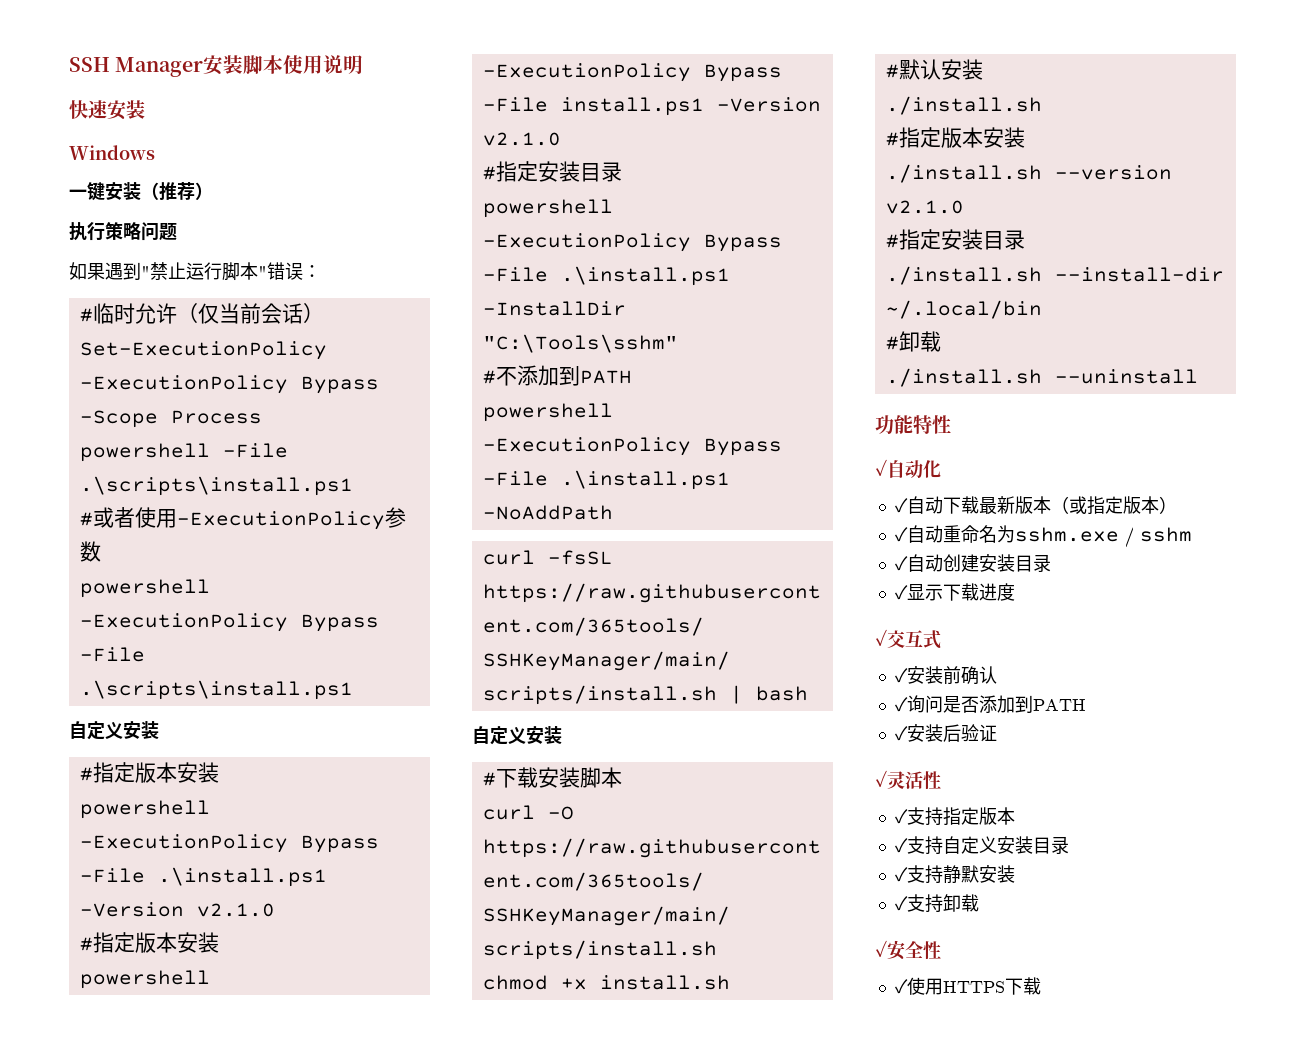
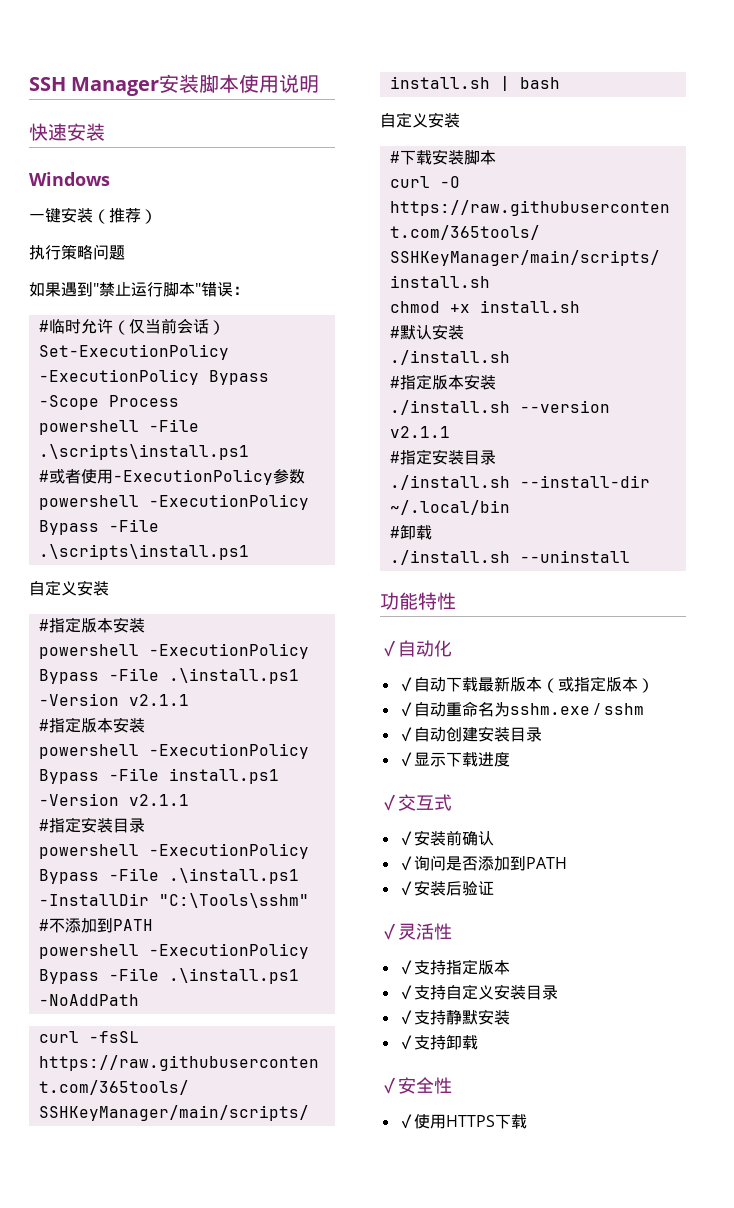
[196,903,275,917] v2.1.0 -> [128,694,189,706] v2.1.1
[482,132,561,146] v2.1.0 -> [128,794,189,806] v2.1.1
[885,200,964,214] v2.1.0 -> [389,426,450,438] v2.1.1

